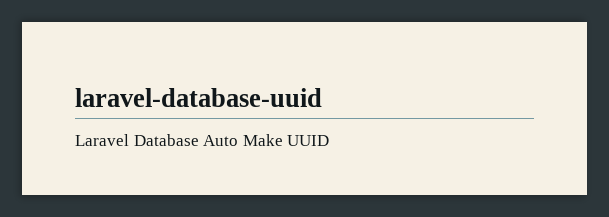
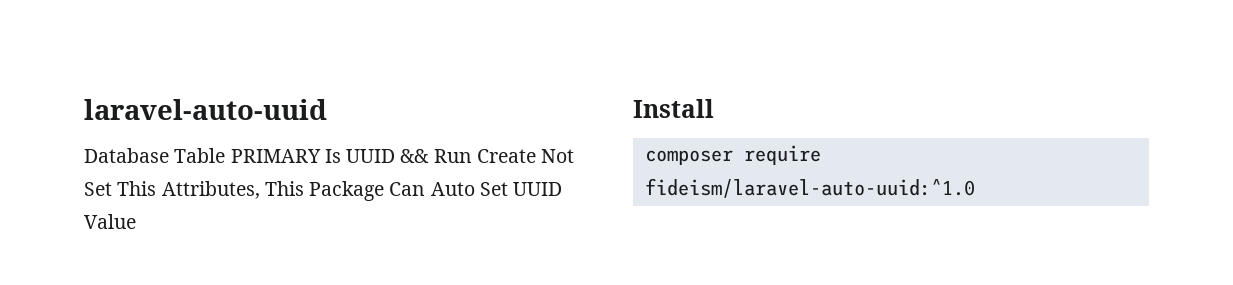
[75,88,322,107] [75,134,330,146] laravel-database-uuid // Laravel Database Auto Make UUID -> [84,99,327,120] [84,148,575,163] [84,181,563,201] [84,214,136,229] [633,99,714,118] [644,145,821,165] [644,178,975,198] laravel-auto-uuid // Database Table PRIMARY Is UUID && Run Create Not Set This Attributes, This Package Can Auto Set UUID Value // Install // composer require fideism/laravel-auto-uuid:^1.0

